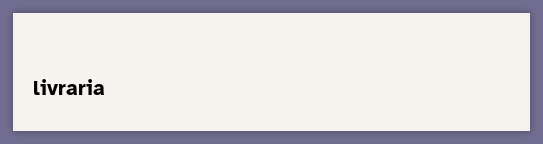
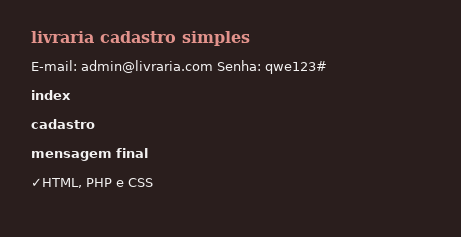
(105, 87) none -> [100,31,250,46] [31,60,327,74] [31,90,71,100] [31,119,95,129] [31,148,148,161] [31,178,153,188] cadastro simples // E-mail: admin@livraria.com Senha: qwe123# // index // cadastro // mensagem final // ✓HTML, PHP e CSS

